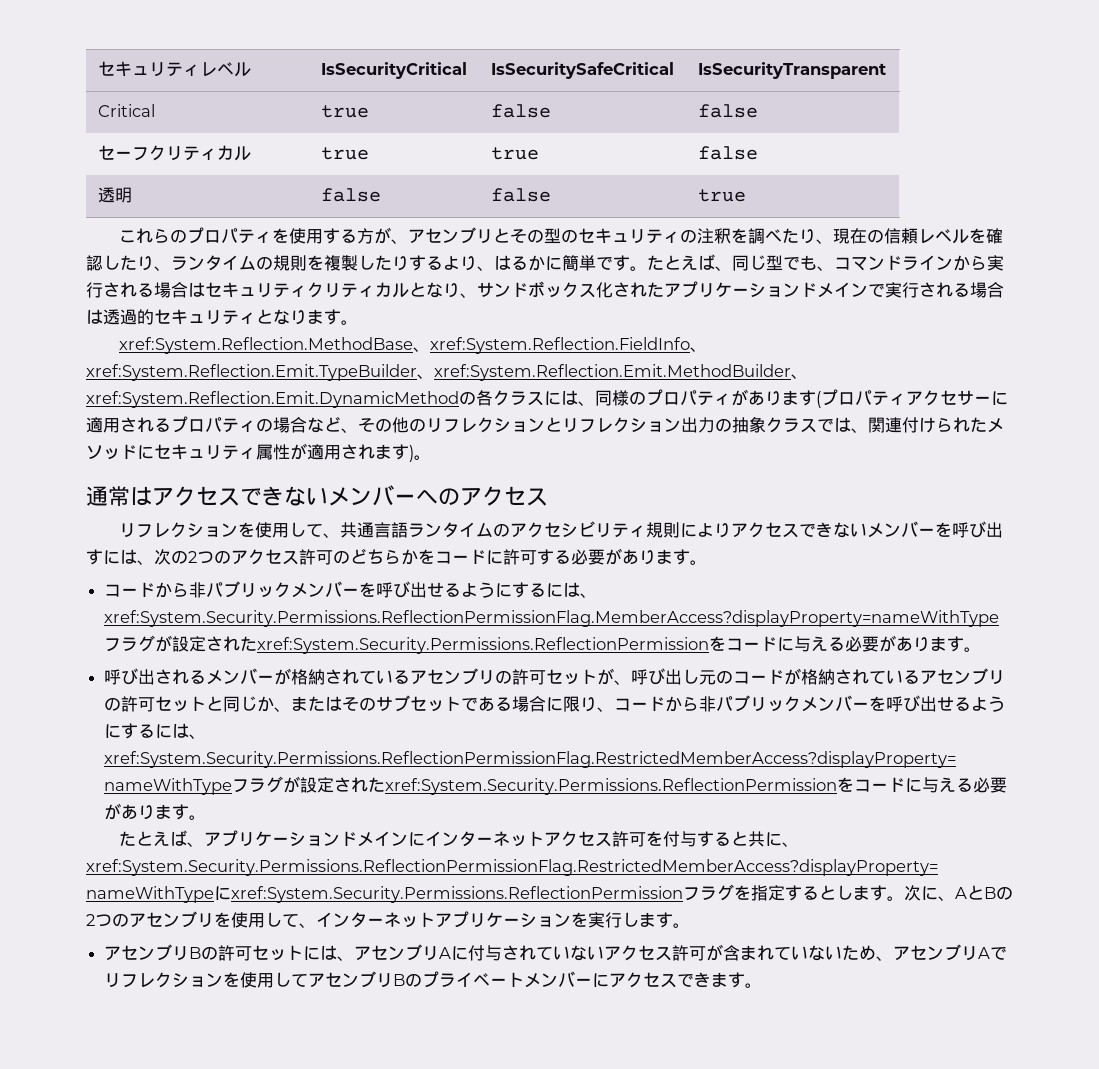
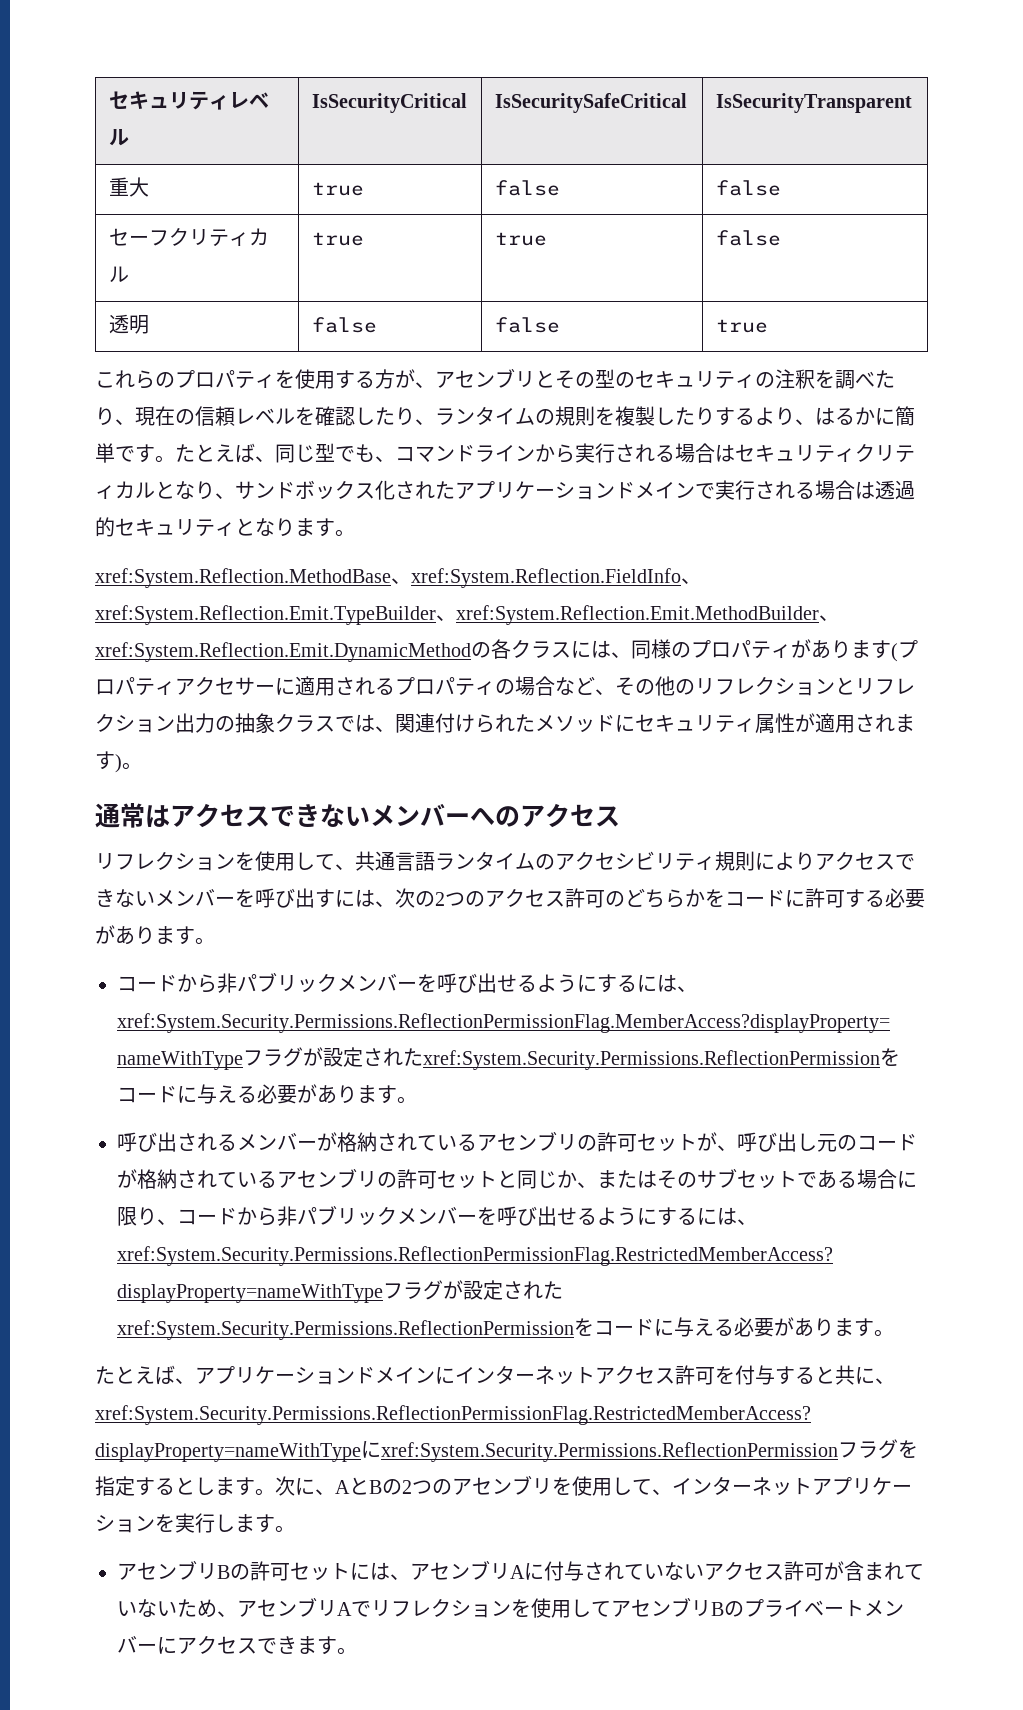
[97,104,155,117] Critical -> [108,177,149,197] 重大

